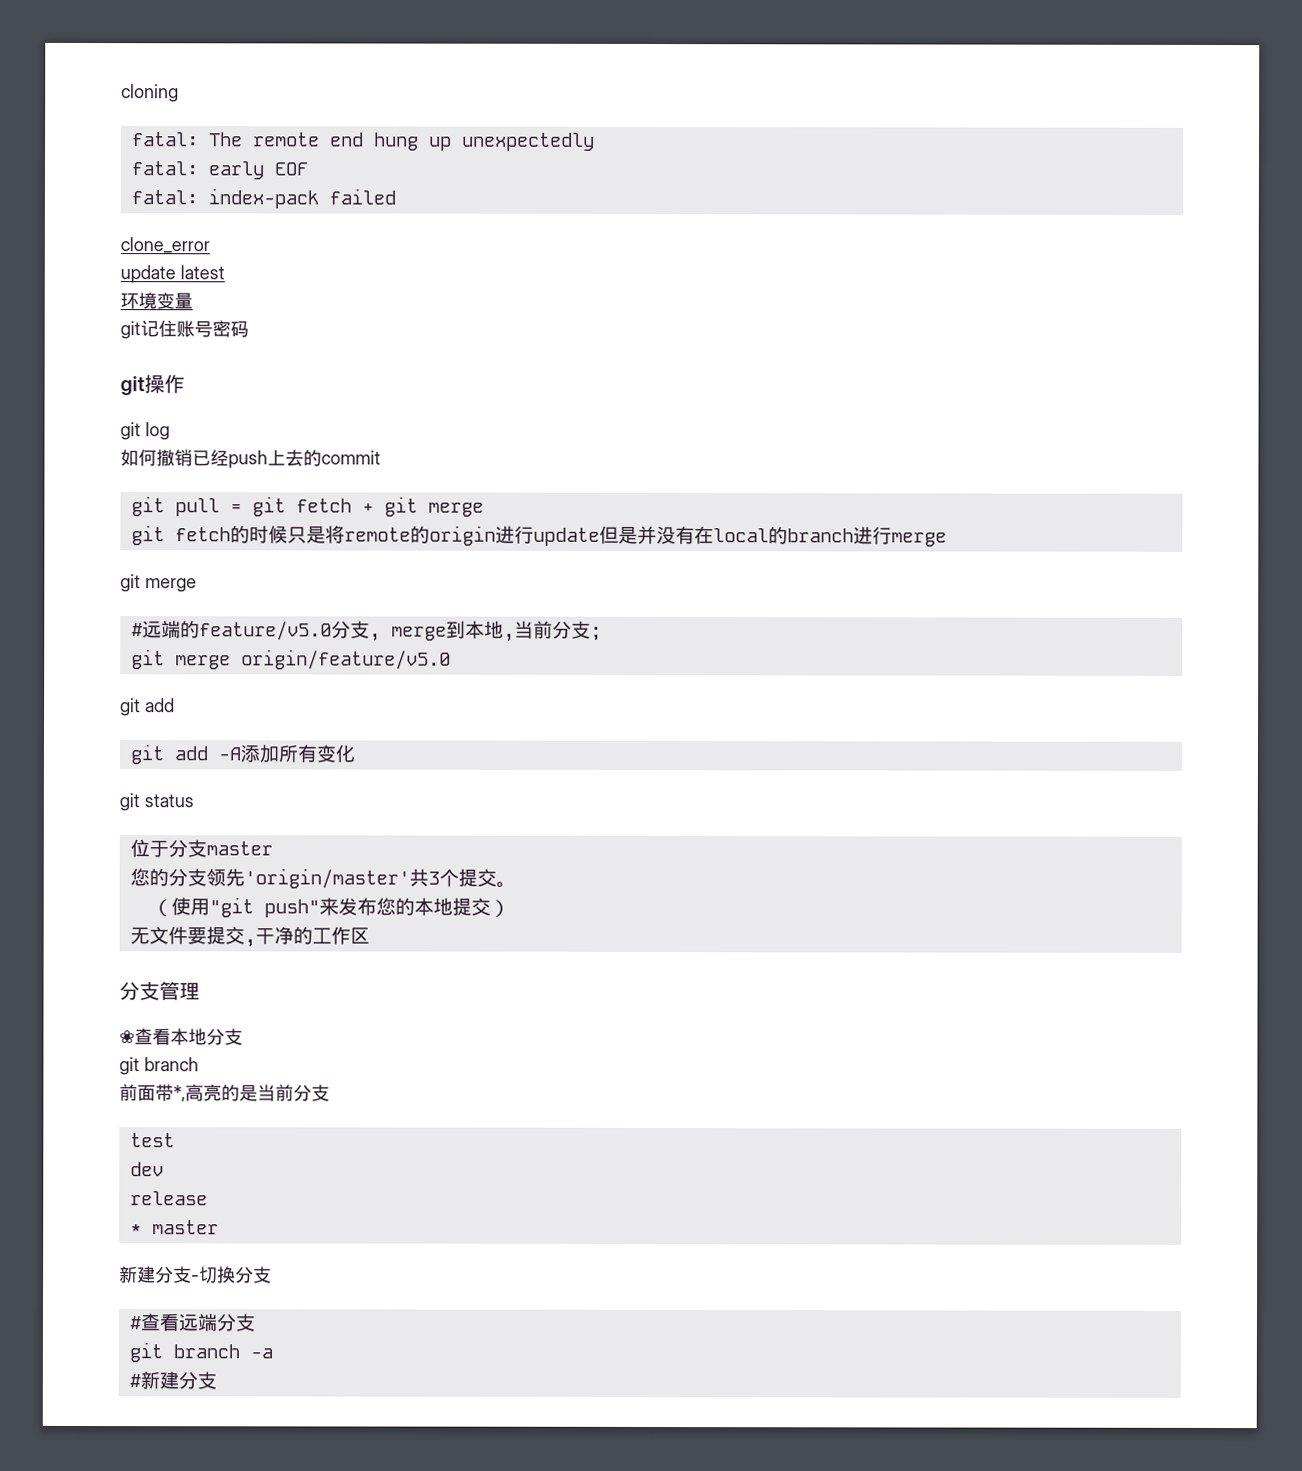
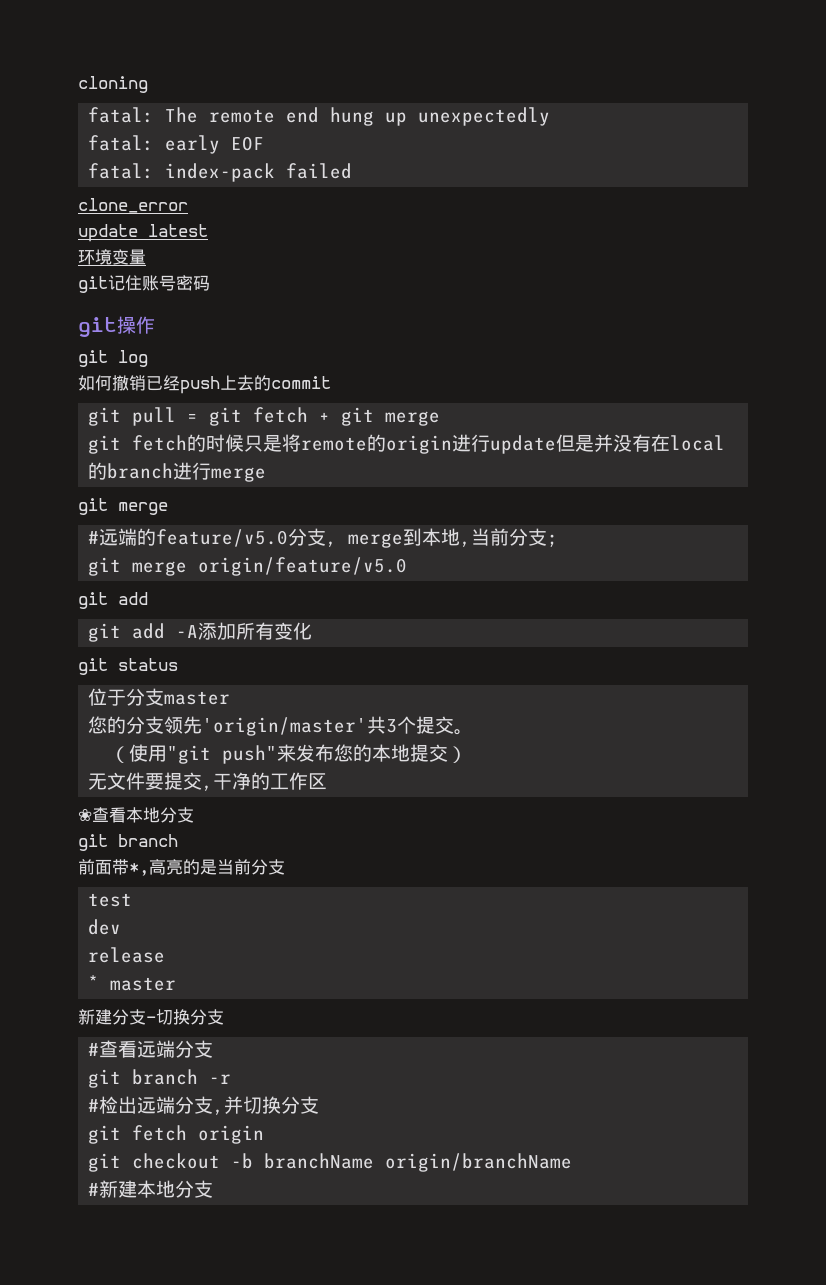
[119,981,200,1001] // 分支管理 -> (328, 781) none
[249,1348,273,1359] -a -> [209,1074,232,1084] [88,1096,320,1115] [88,1125,265,1144] [88,1153,573,1172] -r // #检出远端分支,并切换分支 // git fetch origin // git checkout -b branchName origin/branchName
(179, 1380) none -> [137,1180,176,1198] 本地

